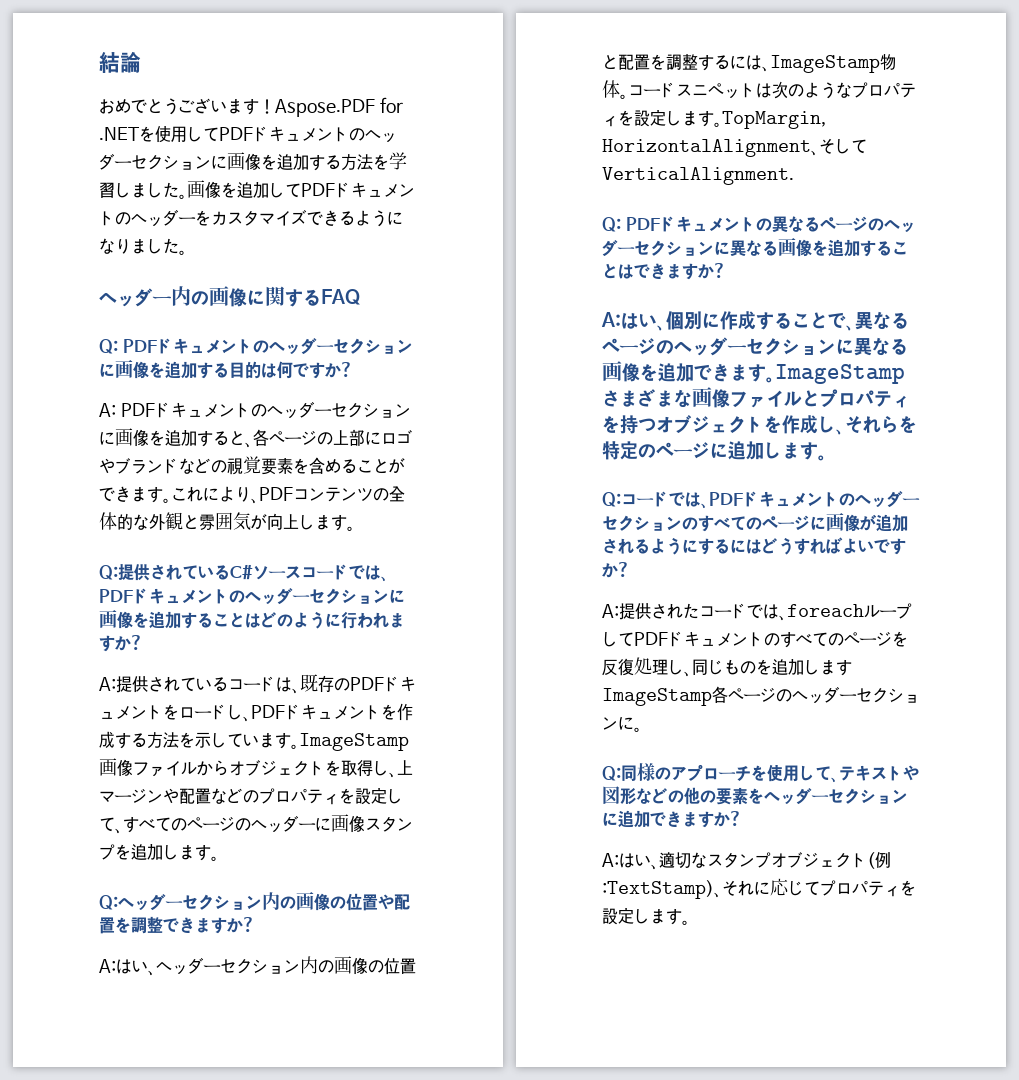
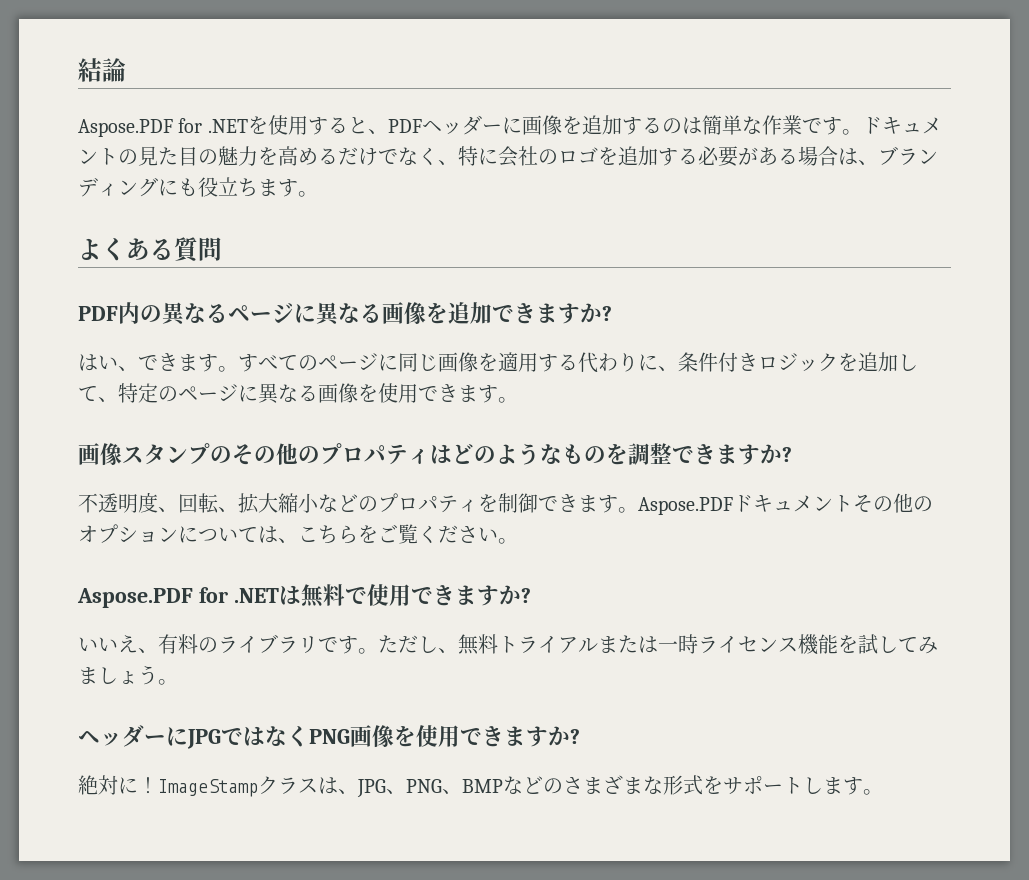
[99,98,275,115] おめでとうございます！ -> (126, 70) none
[187,126,397,143] [99,152,407,171] [99,180,415,199] [99,209,403,227] [99,238,187,255] [99,286,360,307] [99,338,413,355] [99,360,353,379] [99,401,411,419] [99,428,413,448] [99,456,405,475] [99,486,405,504] [99,512,355,531] [99,564,389,582] [99,588,405,605] [99,610,405,629] [99,635,143,652] [99,674,416,694] [99,703,413,722] [99,731,409,751] [99,758,413,778] [99,788,403,805] [99,814,413,834] [99,844,219,861] [99,892,410,911] [99,916,255,934] [99,956,416,976] [602,54,896,73] [602,80,916,99] [602,110,826,129] [602,138,867,157] [602,167,794,185] [602,216,916,233] [602,238,908,257] [602,263,726,280] [601,311,909,331] [602,337,836,356] してPDFドキュメントのヘッダーセクションに画像を追加する方法を学習しました。画像を追加してPDFドキュメントのヘッダーをカスタマイズできるようになりました。 // ヘッダー内の画像に関するFAQ // Q: PDFドキュメントのヘッダーセクションに画像を追加する目的は何ですか? // A: PDFドキュメントのヘッダーセクションに画像を追加すると、各ページの上部にロゴやブランドなどの視覚要素を含めることができます。これにより、PDFコンテンツの全体的な外観と雰囲気が向上します。 // Q:提供されているC#ソースコードでは、PDFドキュメントのヘッダーセクションに画像を追加することはどのように行われますか? // A:提供されているコードは、既存のPDFドキュメントをロードし、PDFドキュメントを作成する方法を示しています。ImageStamp画像ファイルからオブジェクトを取得し、上マージンや配置などのプロパティを設定して、すべてのページのヘッダーに画像スタンプを追加します。 // Q:ヘッダーセクション内の画像の位置や配置を調整できますか? // A:はい、ヘッダーセクション内の画像の位置と配置を調整するには、ImageStamp物体。コードスニペットは次のようなプロパティを設定します。TopMargin, HorizontalAlignment、そしてVerticalAlignment. // Q: PDFドキュメントの異なるページのヘッダーセクションに異なる画像を追加することはできますか? // A:はい、個別に作成することで、異なるページのヘッダーセクション -> [307,115,942,135] [78,146,938,167] [78,177,318,197] [78,237,222,263] [78,302,294,326] すると、PDFヘッダーに画像を追加するのは簡単な作業です。ドキュメントの見た目の魅力を高めるだけでなく、特に会社のロゴを追加する必要がある場合は、ブランディングにも役立ちます。 // よくある質問 // PDF内の異なるページ
[766,364,905,384] [602,387,910,408] [602,415,917,435] [602,441,827,461] [602,491,920,509] [602,513,908,532] [602,537,906,555] [602,562,630,578] [602,603,912,621] [602,631,908,648] [602,657,852,677] [602,686,920,706] [602,716,642,732] [602,763,919,783] [602,786,908,805] [602,810,742,828] [602,851,891,870] [602,878,916,899] [602,908,634,925] 。ImageStampさまざまな画像ファイルとプロパティを持つオブジェクトを作成し、それらを特定のページに追加します。 // Q:コードでは、PDFドキュメントのヘッダーセクションのすべてのページに画像が追加されるようにするにはどうすればよいですか? // A:提供されたコードでは、foreachループしてPDFドキュメントのすべてのページを反復処理し、同じものを追加しますImageStamp各ページのヘッダーセクションに。 // Q:同様のアプローチを使用して、テキストや図形などの他の要素をヘッダーセクションに追加できますか? // A:はい、適切なスタンプオブジェクト(例:TextStamp)、それに応じてプロパティを設定 -> [580,303,612,323] [78,352,918,373] [78,383,518,404] [78,443,792,466] [78,492,933,515] [78,524,518,544] [77,584,531,608] [78,634,938,655] [78,665,178,685] [78,725,580,749] [78,775,803,798] か? // はい、できます。すべてのページに同じ画像を適用する代わりに、条件付きロジックを追加して、特定のページに異なる画像を使用できます。 // 画像スタンプのその他のプロパティはどのようなものを調整できますか? // 不透明度、回転、拡大縮小などのプロパティを制御できます。Aspose.PDFドキュメントその他のオプションについては、こちらをご覧ください。 // Aspose.PDF for .NETは無料で使用できますか? // いいえ、有料のライブラリです。ただし、無料トライアルまたは一時ライセンス機能を試してみましょう。 // ヘッダーにJPGではなくPNG画像を使用できますか? // 絶対に！ImageStampクラスは、JPG、PNG、BMPなどのさまざまな形式をサポート

